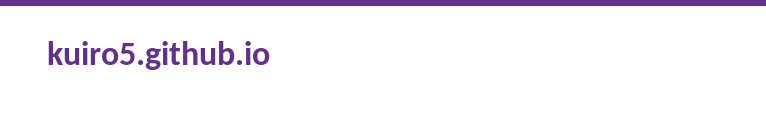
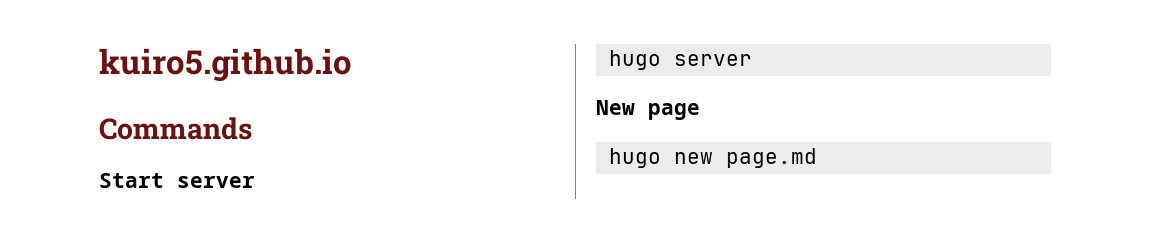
(270, 55) none -> [99,117,252,140] [99,173,255,188] [608,50,752,70] [596,100,700,120] [608,148,817,168] // Commands // Start server // hugo server // New page // hugo new page.md

